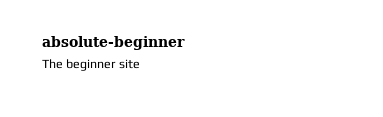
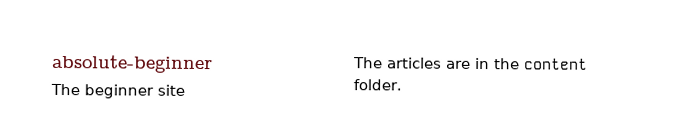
(140, 64) none -> [353,57,588,70] [353,79,402,91] // The articles are in the content folder.

